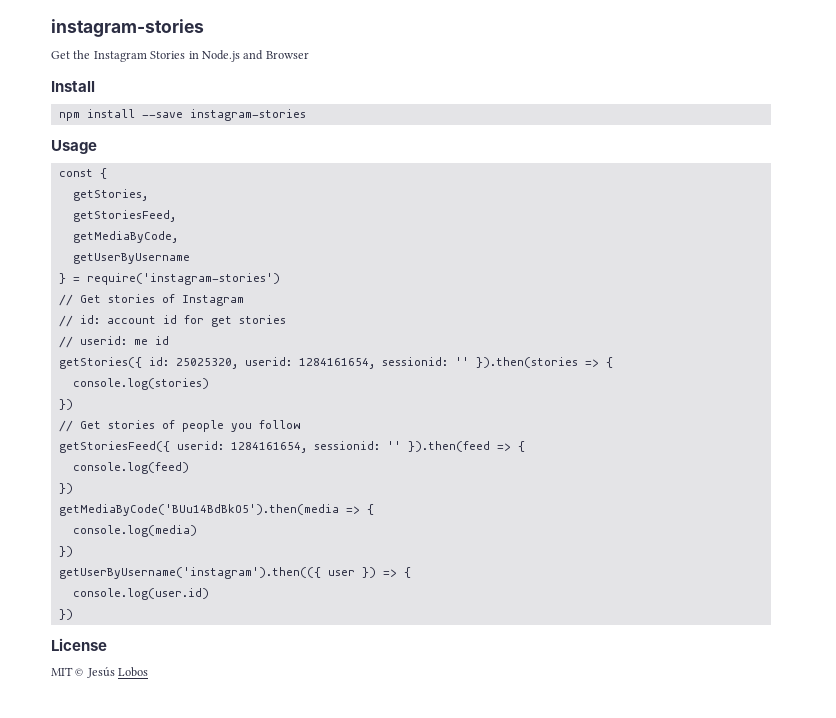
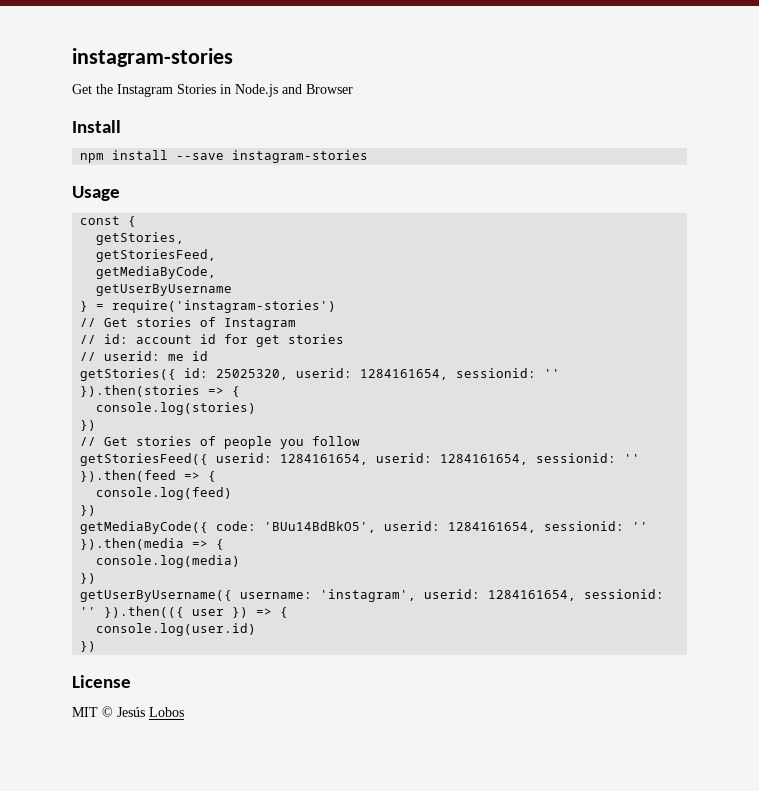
(307, 447) none -> [376,453,529,465] userid: 1284161654,
[58,504,374,516] [72,525,197,537] [58,546,73,557] [58,567,321,579] getMediaByCode('BUu14BdBkO5').then(media => { // console.log(media) // }) // getUserByUsername('instagram').then(({ -> [80,521,649,534] [80,538,225,550] [96,555,241,568] [80,573,97,584] [80,589,665,602] [80,606,185,618] getMediaByCode({ code: 'BUu14BdBkO5', userid: 1284161654, sessionid: '' }).then(media => { // console.log(media) // }) // getUserByUsername({ username: 'instagram', userid: 1284161654, sessionid: '' }).then(({

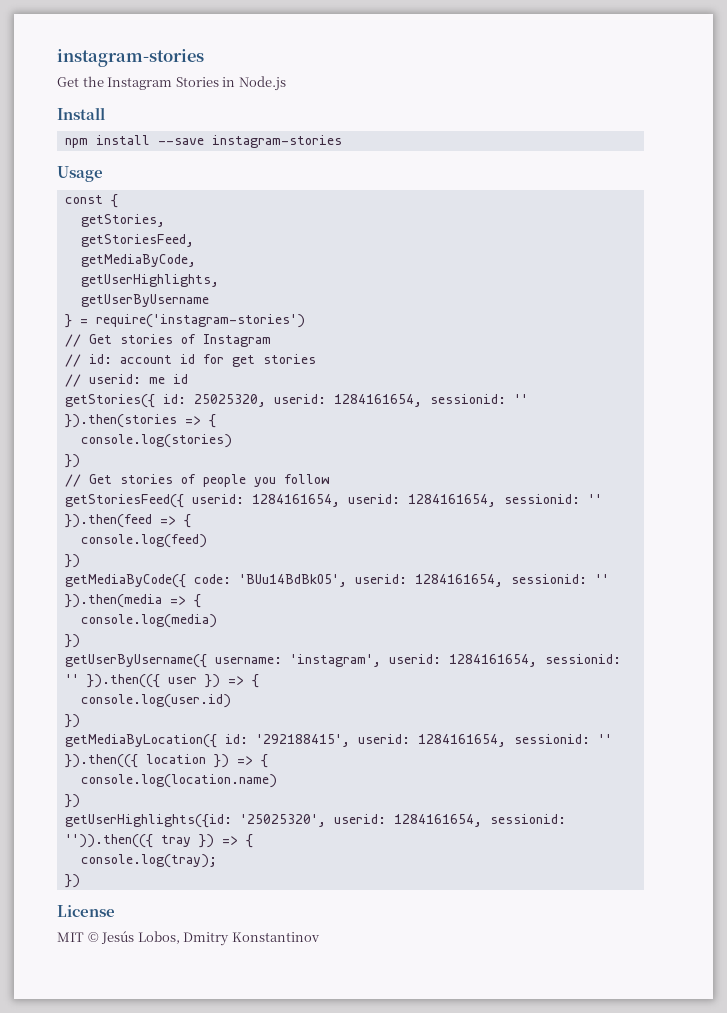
[282,84,353,94] and Browser -> (286, 83) none
(217, 272) none -> [80,274,219,287] // getUserHighlights,
(97, 646) none -> [64,734,612,748] [64,754,268,768] [80,774,277,788] [64,794,80,808] [64,814,566,828] [64,834,253,848] [80,854,217,868] [64,874,80,888] // getMediaByLocation({ id: '292188415', userid: 1284161654, sessionid: '' }).then(({ location }) => { // console.log(location.name) // }) // getUserHighlights({id: '25025320', userid: 1284161654, sessionid: '')).then(({ tray }) => { // console.log(tray); // })
[149,707,184,717] Lobos -> [137,931,320,946] Lobos, Dmitry Konstantinov

